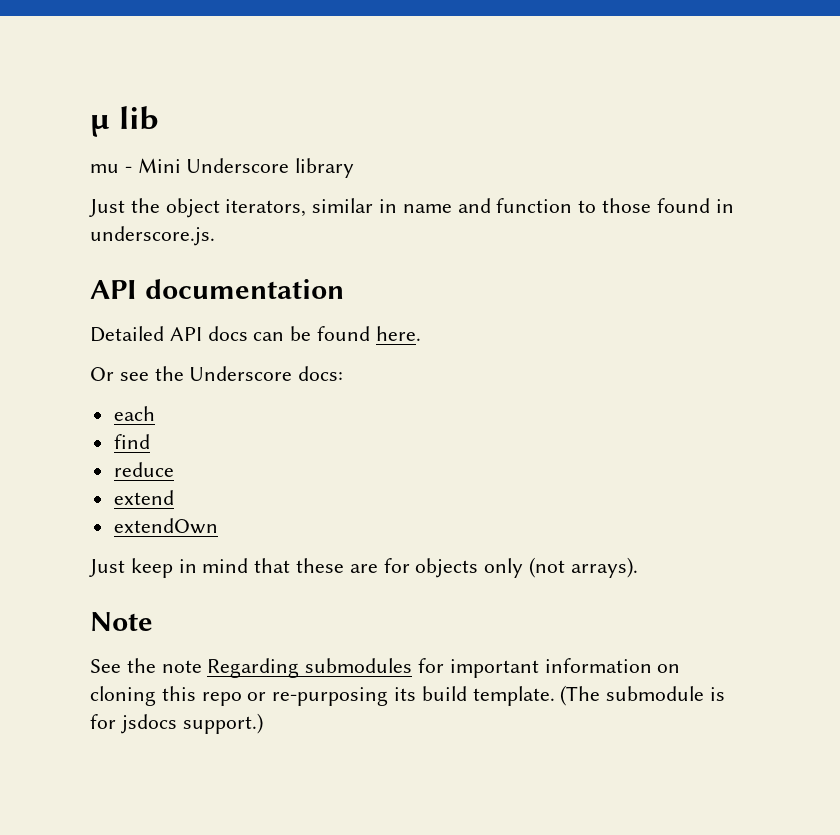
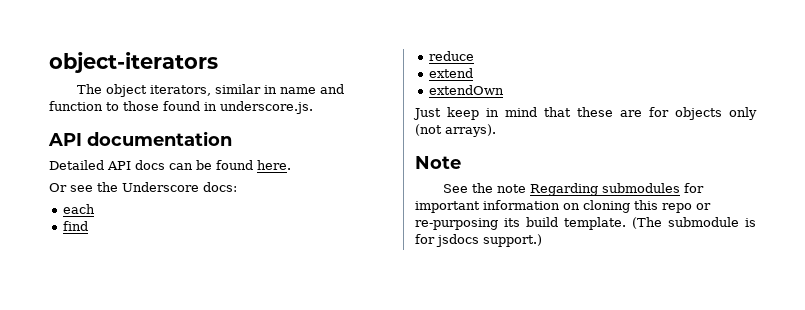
[90,106,160,137] [90,158,355,178] [89,198,160,217] µ lib // mu - Mini Underscore library // Just the -> [49,52,218,73] [76,84,102,94] object-iterators // The

